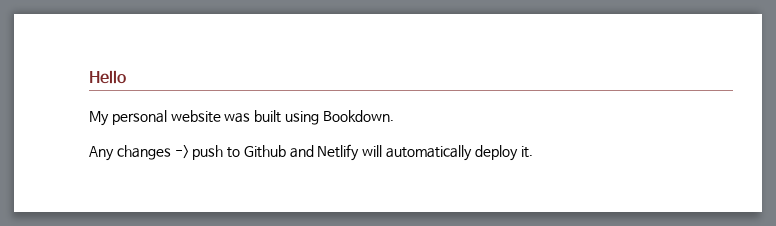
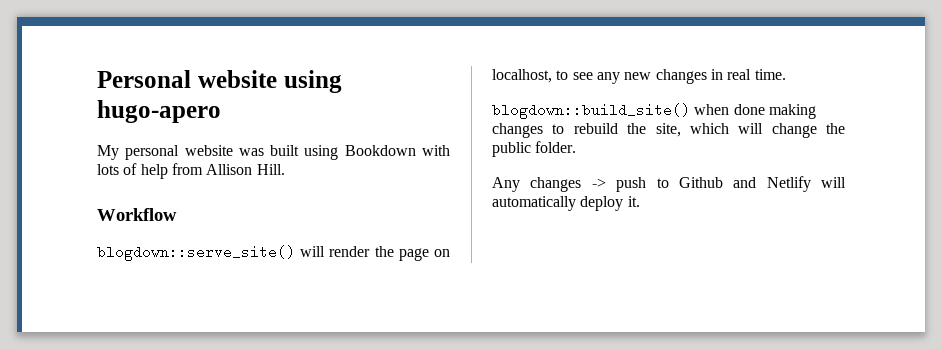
[89,70,126,84] Hello -> [97,70,342,93] [97,100,221,123] Personal website using hugo-apero
[322,110,394,122] Bookdown. -> [344,145,450,156] [97,163,285,179] [97,208,177,221] [97,245,450,261] [492,69,786,84] [492,103,816,119] [492,123,845,138] [492,141,577,157] Bookdown with lots of help from Allison Hill. // Workflow // blogdown::serve_site() will render the page on localhost, to see any new changes in real time. // blogdown::build_site() when done making changes to rebuild the site, which will change the public folder.

